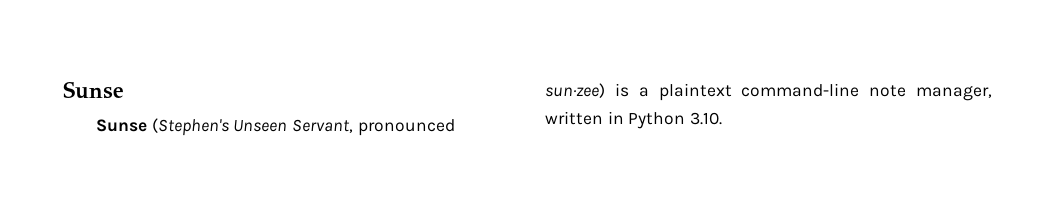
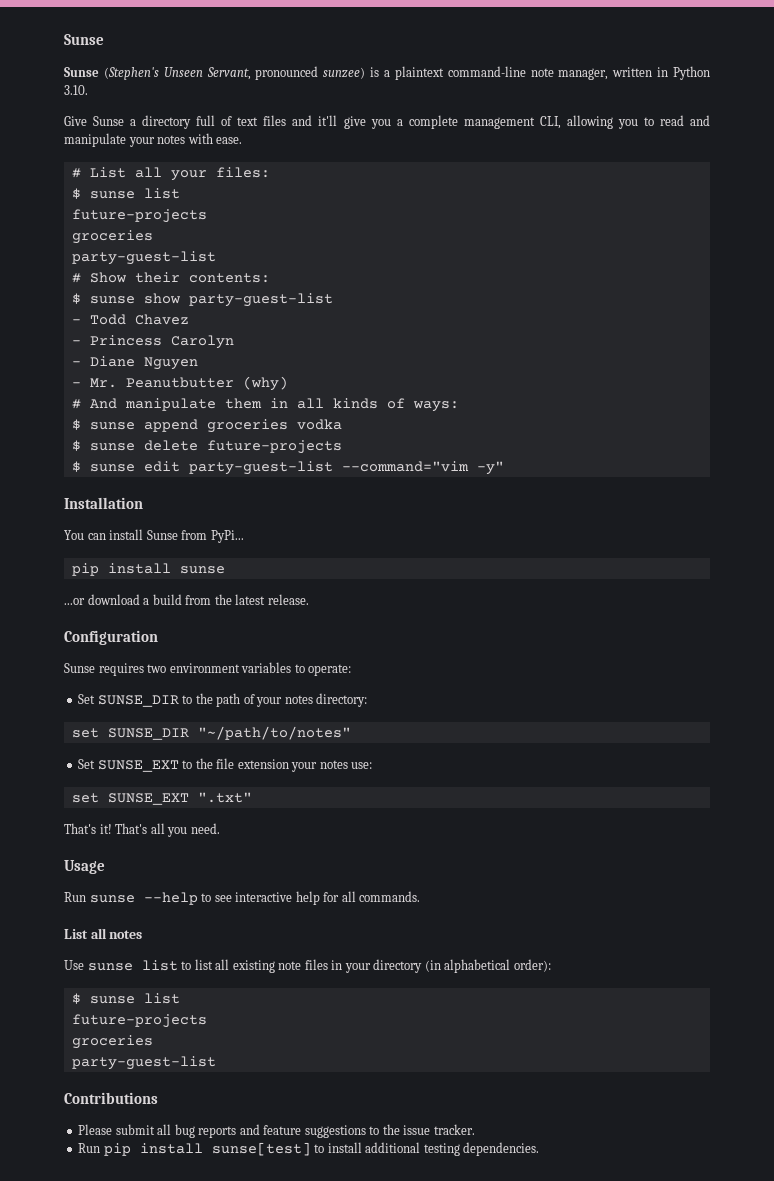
(723, 118) none -> [64,115,710,129] [64,133,243,147] [71,167,270,181] [71,188,180,199] [71,209,207,223] [71,230,153,244] [71,251,216,265] [71,272,270,283] [71,293,333,307] [71,314,189,325] [71,335,234,349] [71,356,198,370] [71,376,288,391] [71,398,459,412] [71,419,342,433] [71,440,342,454] [71,461,504,475] [64,497,143,509] [64,529,244,543] [71,563,225,576] [64,594,309,605] [64,630,158,645] [64,662,352,676] [78,693,368,707] [71,726,351,740] [78,758,373,772] [71,792,252,805] [64,823,220,837] [64,860,105,874] [64,891,421,905] [64,928,143,939] [64,959,551,973] [71,993,180,1004] [71,1014,207,1028] [71,1035,153,1049] [71,1056,216,1070] [64,1092,158,1104] [78,1124,475,1138] [78,1142,540,1156] // Give Sunse a directory full of text files and it'll give you a complete management CLI, allowing you to read and manipulate your notes with ease. // # List all your files: // $ sunse list // future-projects // groceries // party-guest-list // # Show their contents: // $ sunse show party-guest-list // - Todd Chavez // - Princess Carolyn // - Diane Nguyen // - Mr. Peanutbutter (why) // # And manipulate them in all kinds of ways: // $ sunse append groceries vodka // $ sunse delete future-projects // $ sunse edit party-guest-list --command="vim -y" // Installation // You can install Sunse from PyPi... // pip install sunse // ...or download a build from the latest release. // Configuration // Sunse requires two environment variables to operate: // Set SUNSE_DIR to the path of your notes directory: // set SUNSE_DIR "~/path/to/notes" // Set SUNSE_EXT to the file extension your notes use: // set SUNSE_EXT ".txt" // That's it! That's all you need. // Usage // Run sunse --help to see interactive help for all commands. // List all notes // Use sunse list to list all existing note files in your directory (in alphabetical order): // $ sunse list // future-projects // groceries // party-guest-list // Contributions // Please submit all bug reports and feature suggestions to the issue tracker. // Run pip install sunse[test] to install additional testing dependencies.

